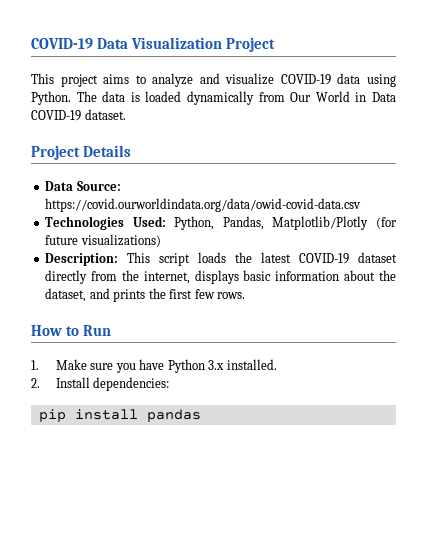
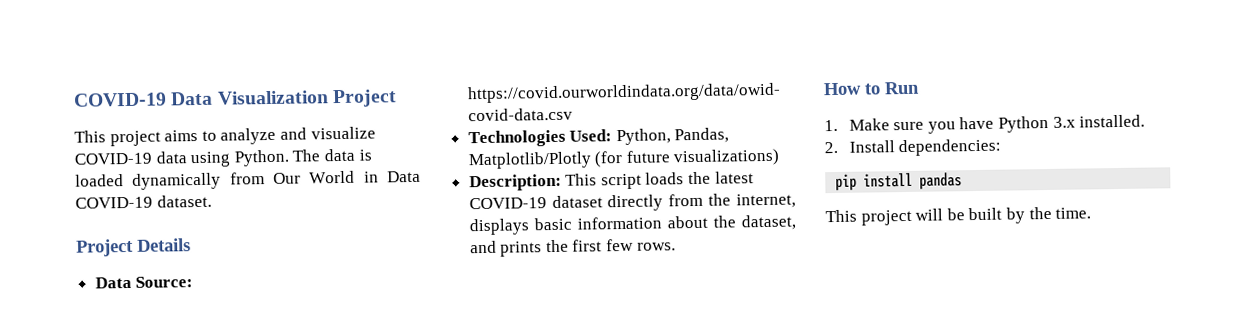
(201, 415) none -> [825,206,1092,226] // This project will be built by the time.

